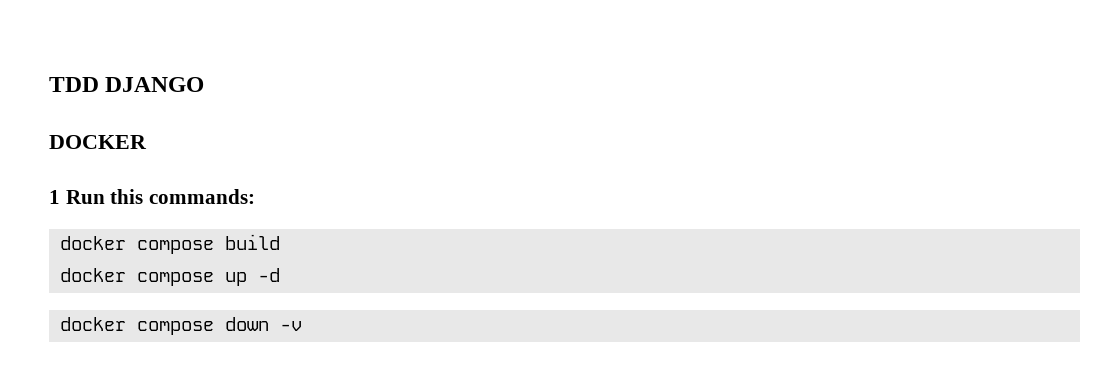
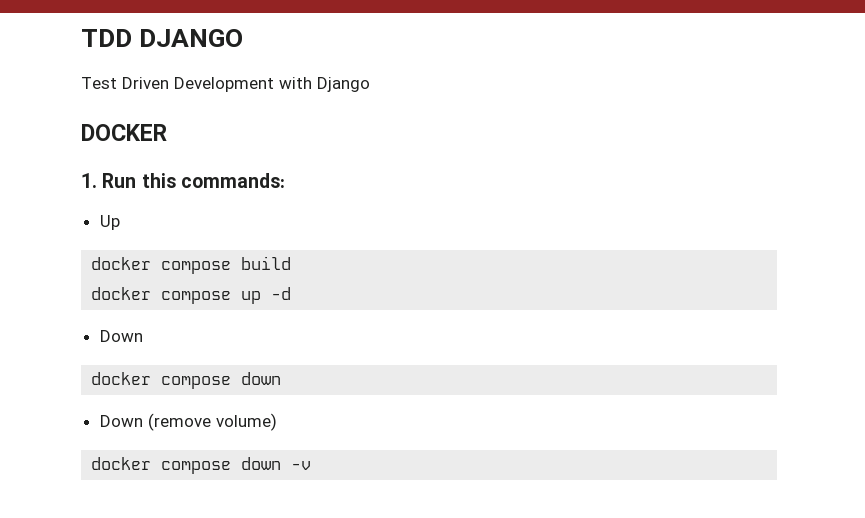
(205, 84) none -> [81,77,370,92] // Test Driven Development with Django
[49,190,60,204] 1 -> [81,173,97,188] 1.
(256, 196) none -> [99,215,120,230] // Up
(281, 275) none -> [99,330,143,342] [91,372,282,389] [99,413,277,431] // Down // docker compose down // Down (remove volume)

